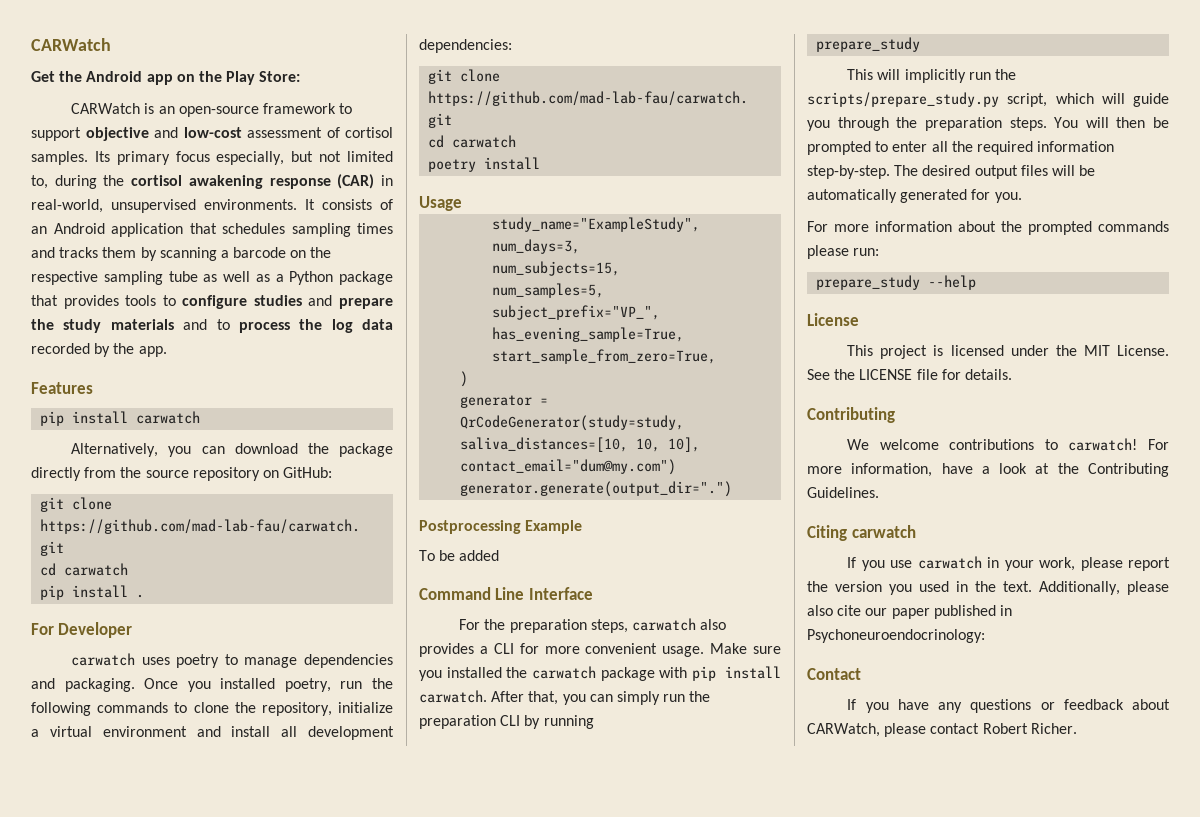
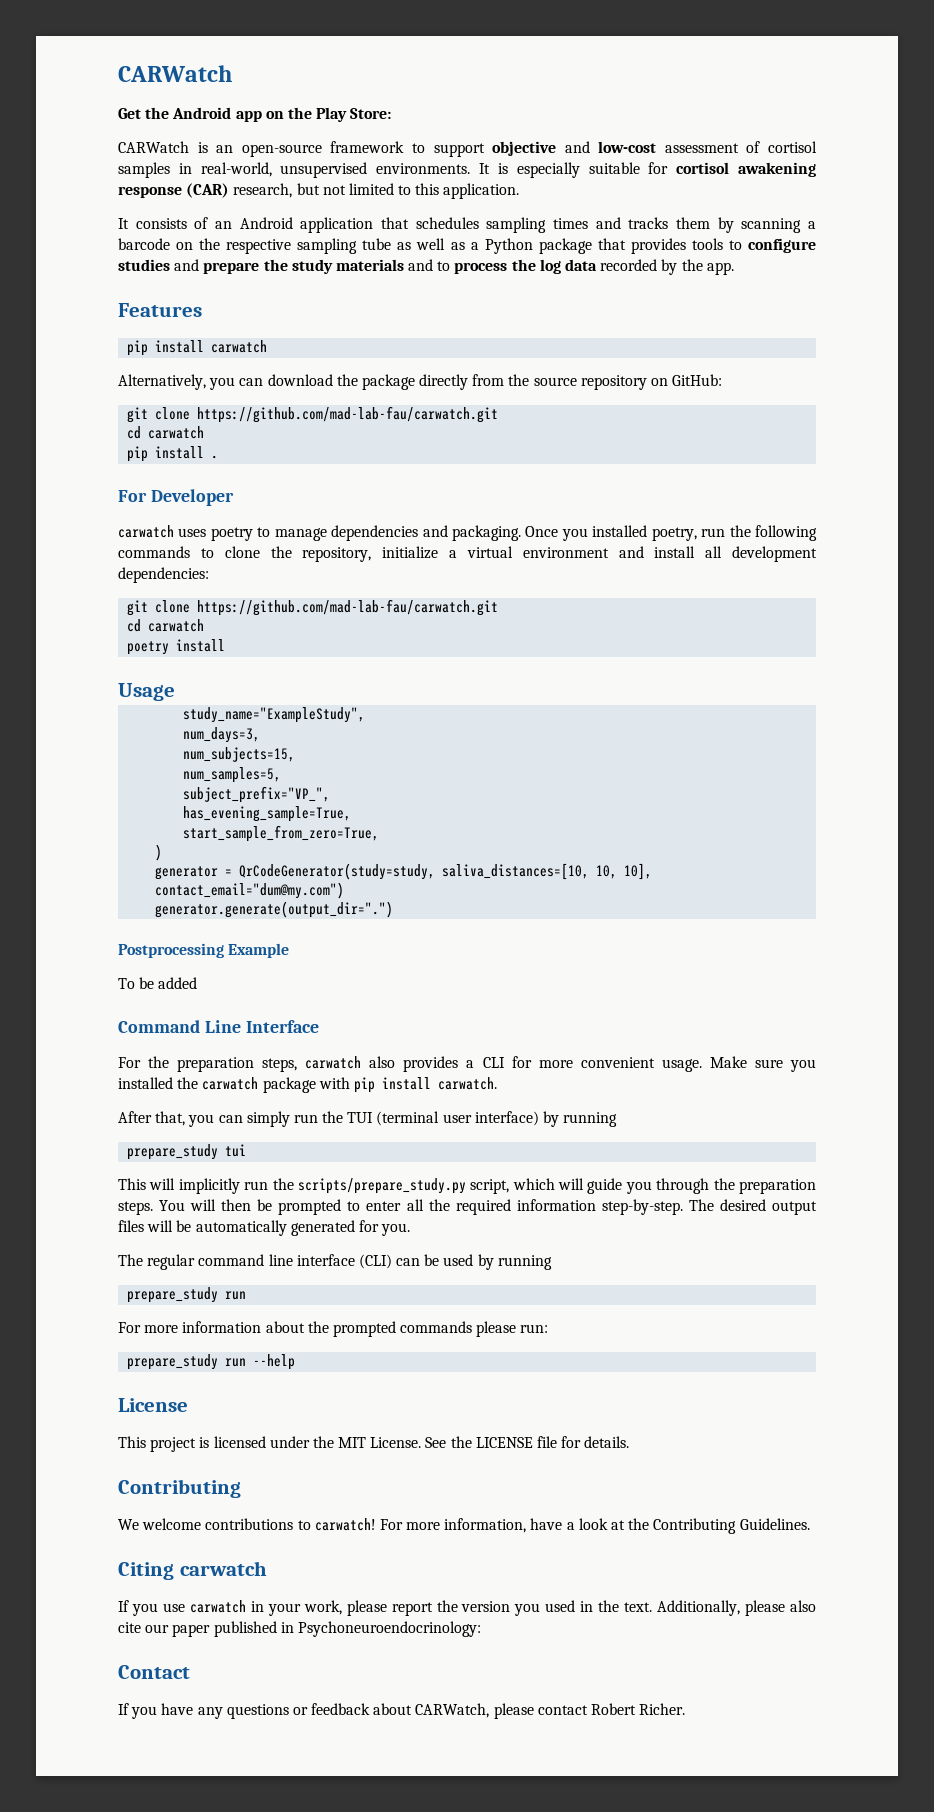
[31,151,393,165] [31,174,393,189] [31,199,297,213] samples. Its primary focus especially, but not limited to, during the cortisol awakening response (CAR) in real-world, unsupervised environments. -> [118,162,817,178] [118,183,520,199] samples in real-world, unsupervised environments. It is especially suitable for cortisol awakening response (CAR) research, but not limited to this application. //
(487, 696) none -> (497, 1083) //
[419,715,594,729] [816,37,921,52] preparation CLI by running // prepare_study -> [347,1111,618,1127] [127,1144,247,1160] TUI (terminal user interface) by running // prepare_study tui
(1022, 197) none -> [118,1254,552,1270] [127,1287,247,1303] // The regular command line interface (CLI) can be used by running // prepare_study run
(921, 282) none -> [225,1358,247,1367] run

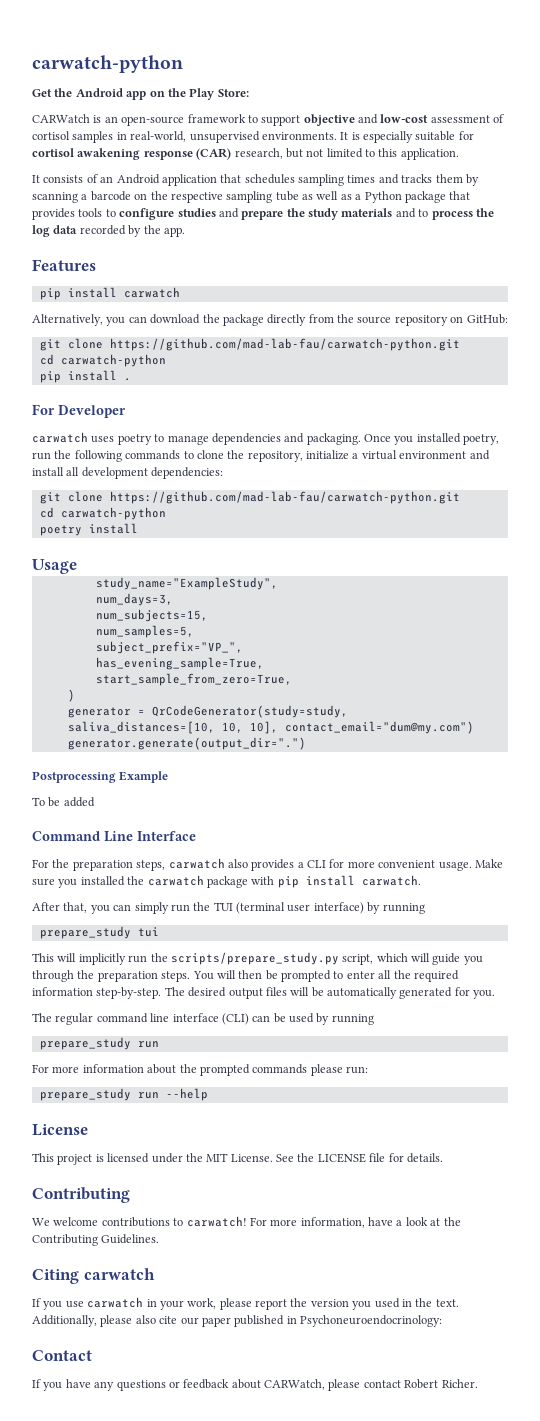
[118,65,232,82] CARWatch -> [32,55,183,73] carwatch-python
[197,406,499,423] [127,426,205,439] https://github.com/mad-lab-fau/carwatch.git // cd carwatch -> [109,338,460,351] [39,354,166,367] https://github.com/mad-lab-fau/carwatch-python.git // cd carwatch-python
[197,599,499,616] [127,619,205,632] https://github.com/mad-lab-fau/carwatch.git // cd carwatch -> [109,491,460,504] [39,507,166,520] https://github.com/mad-lab-fau/carwatch-python.git // cd carwatch-python

